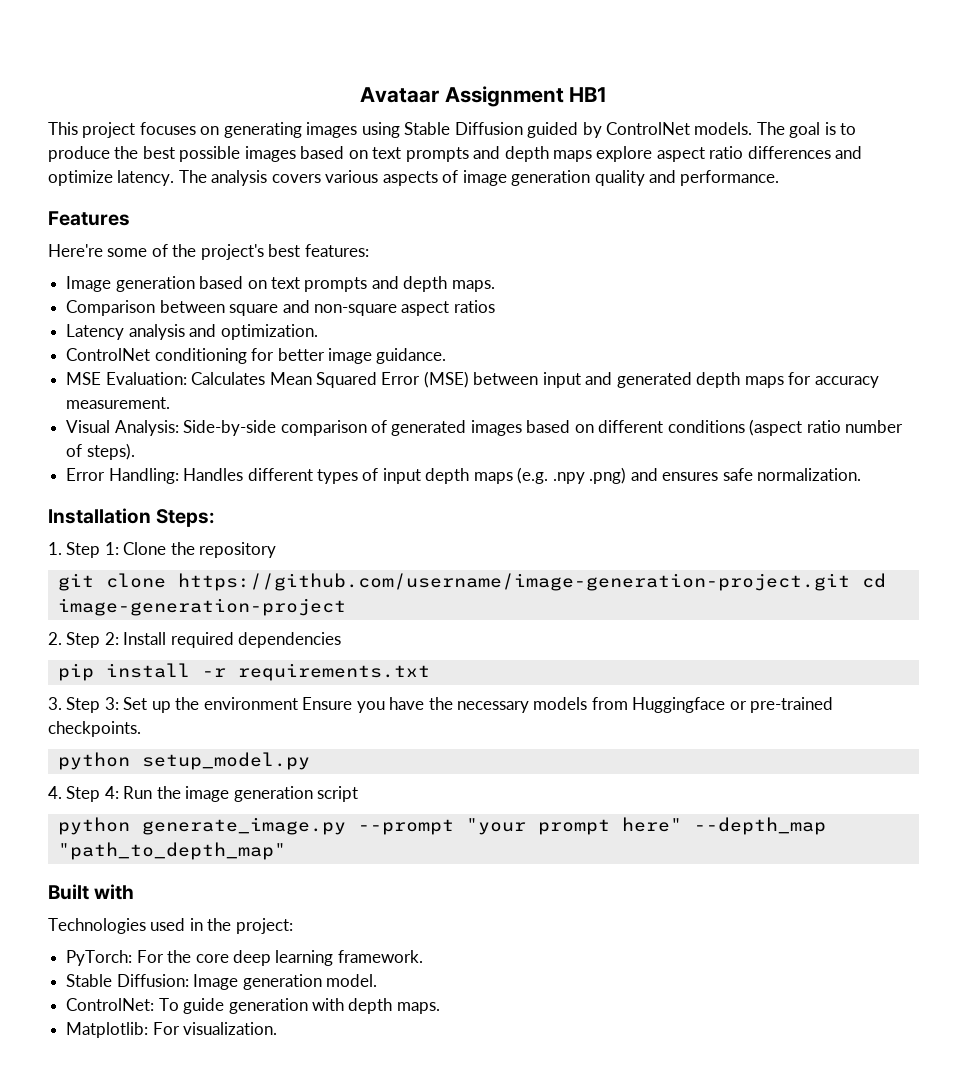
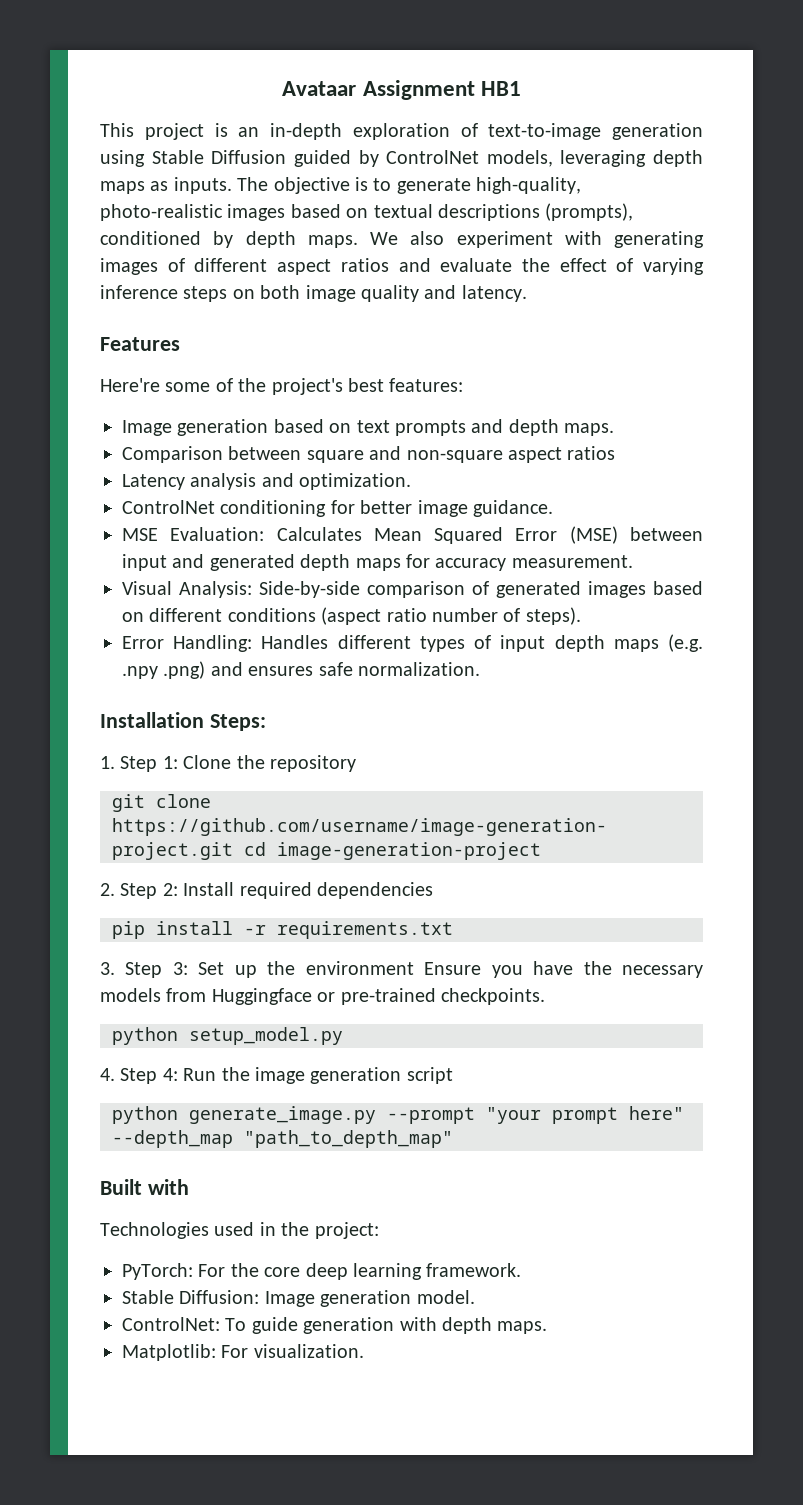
[139,122,358,138] focuses on generating images -> [214,123,703,140] is an in-depth exploration of text-to-image generation
[694,122,857,138] [48,146,863,162] [48,170,591,186] models. The goal is to produce the best possible images based on text prompts and depth maps explore aspect ratio differences and optimize latency. The analysis covers various aspects of image generation -> [486,150,703,167] [100,177,582,194] [100,203,634,221] [100,231,704,248] [100,258,704,275] [100,285,356,302] models, leveraging depth maps as inputs. The objective is to generate high-quality, photo-realistic images based on textual descriptions (prompts), conditioned by depth maps. We also experiment with generating images of different aspect ratios and evaluate the effect of varying inference steps on both image
[680,170,780,186] performance. -> [461,285,527,302] latency.

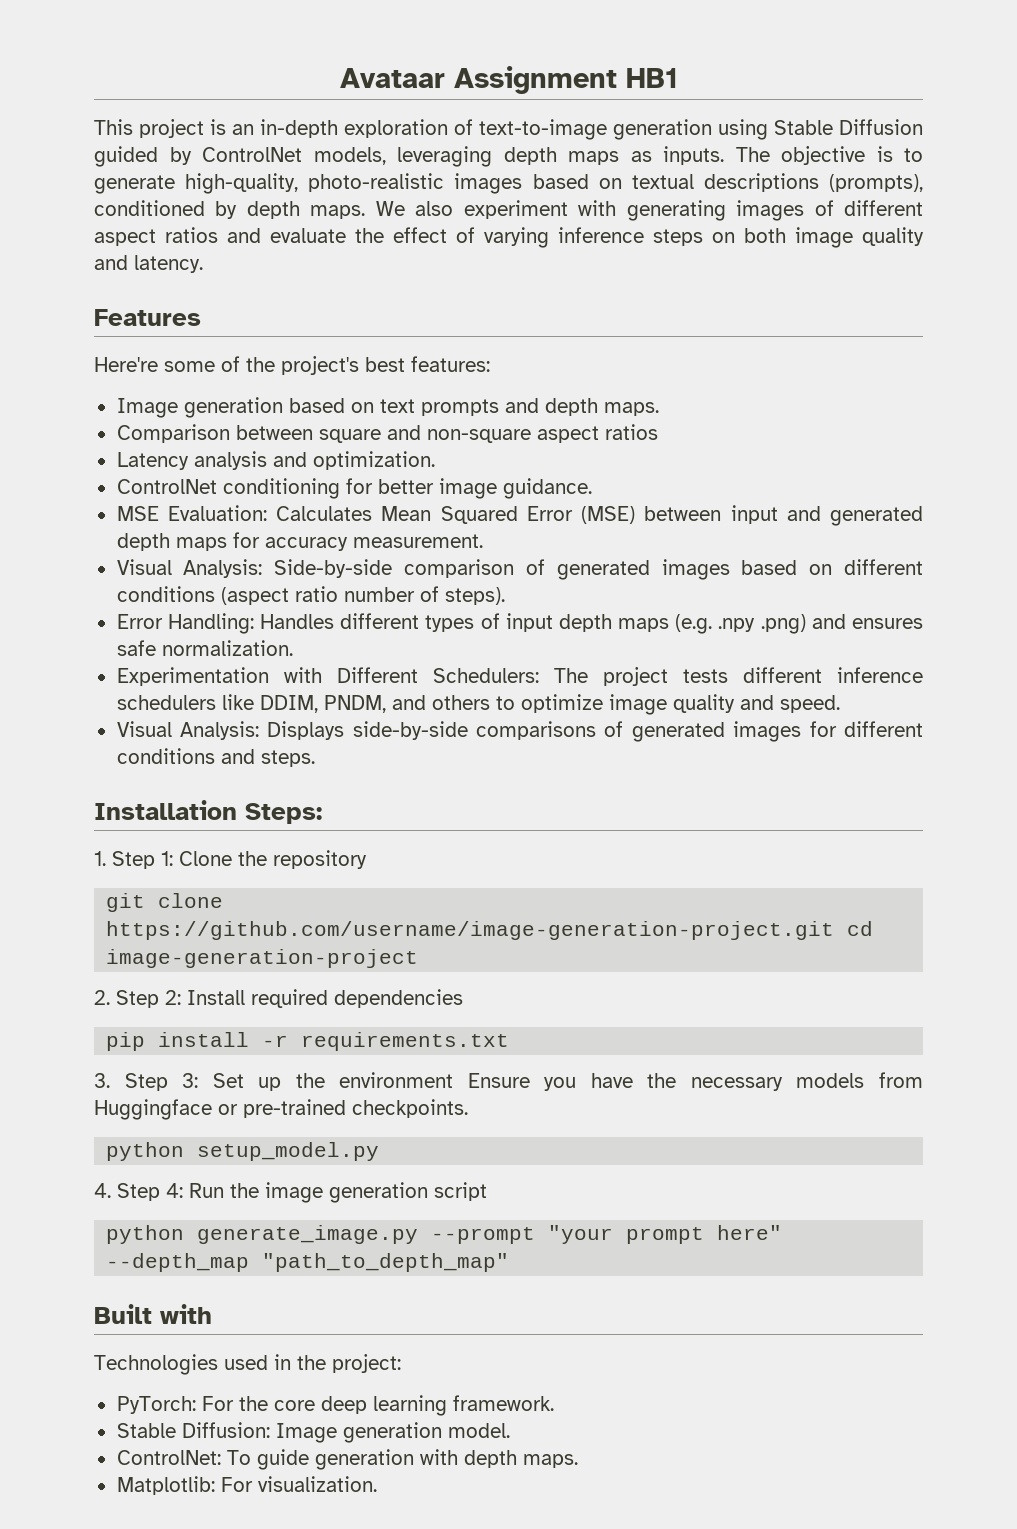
(480, 669) none -> [116,667,923,686] [116,694,840,715] [116,721,923,742] [116,748,315,767] // Experimentation with Different Schedulers: The project tests different inference schedulers like DDIM, PNDM, and others to optimize image quality and speed. // Visual Analysis: Displays side-by-side comparisons of generated images for different conditions and steps.

